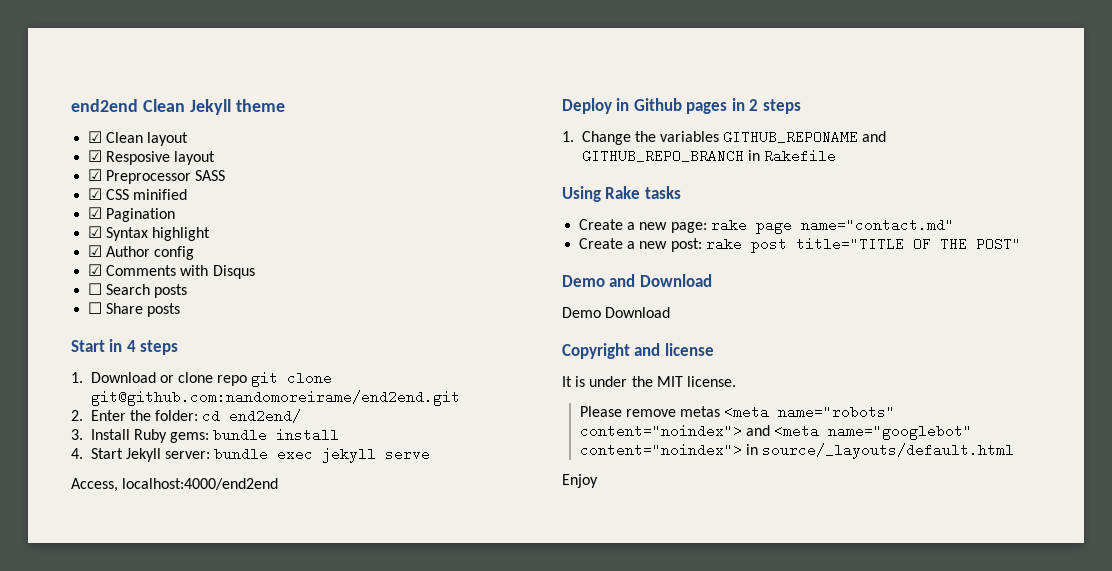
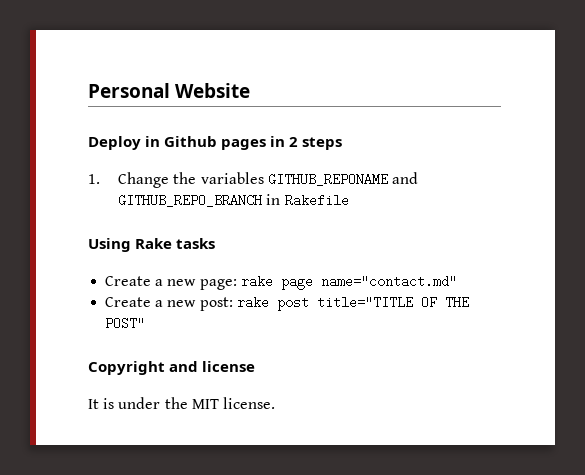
[71,99,285,115] [88,131,189,146] [88,150,216,165] [88,169,226,184] [88,188,188,200] [88,207,176,222] [88,226,211,241] [88,245,195,260] [88,264,255,279] [88,283,188,298] [88,302,181,317] [71,339,179,355] [71,371,333,387] [90,390,460,406] [71,409,302,423] [71,428,340,443] [71,447,431,463] [71,478,279,492] end2end Clean Jekyll theme // ☑ Clean layout // ☑ Resposive layout // ☑ Preprocessor SASS // ☑ CSS minified // ☑ Pagination // ☑ Syntax highlight // ☑ Author config // ☑ Comments with Disqus // ☐ Search posts // ☐ Share posts // Start in 4 steps // 1. Download or clone repo git clone git@github.com:nandomoreirame/end2end.git // 2. Enter the folder: cd end2end/ // 3. Install Ruby gems: bundle install // 4. Start Jekyll server: bundle exec jekyll serve // Access, localhost:4000/end2end -> [88,83,251,98] Personal Website
[562,274,712,287] [562,307,671,318] // Demo and Download // Demo Download -> (146, 323) none
[579,405,896,419] [579,424,972,440] [579,443,1014,459] [562,474,598,488] // Please remove metas <meta name="robots" content="noindex"> and <meta name="googlebot" content="noindex"> in source/_layouts/default.html // Enjoy -> (275, 403) none

